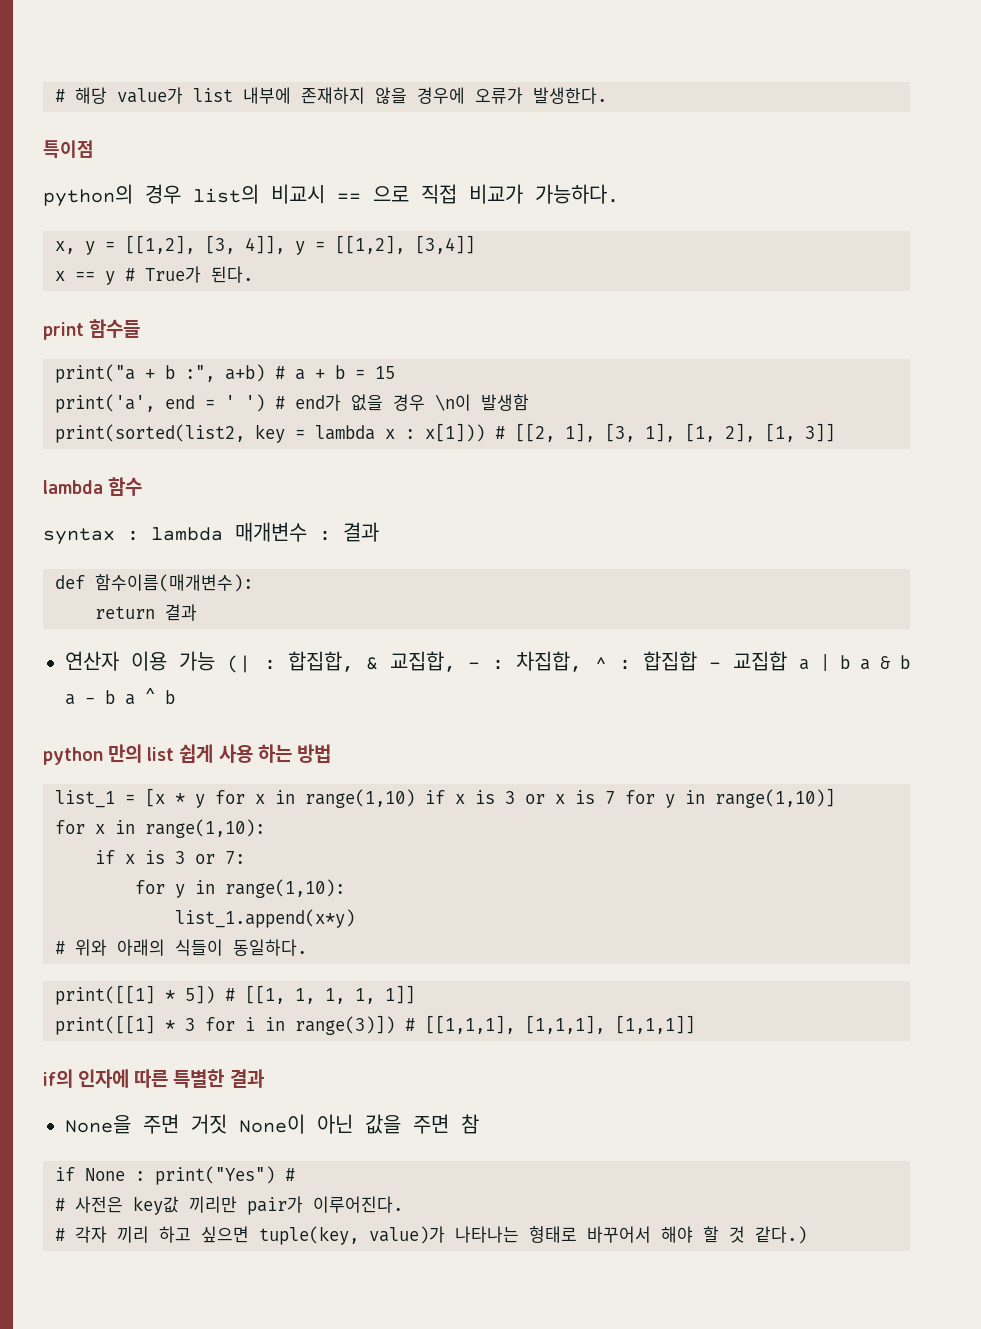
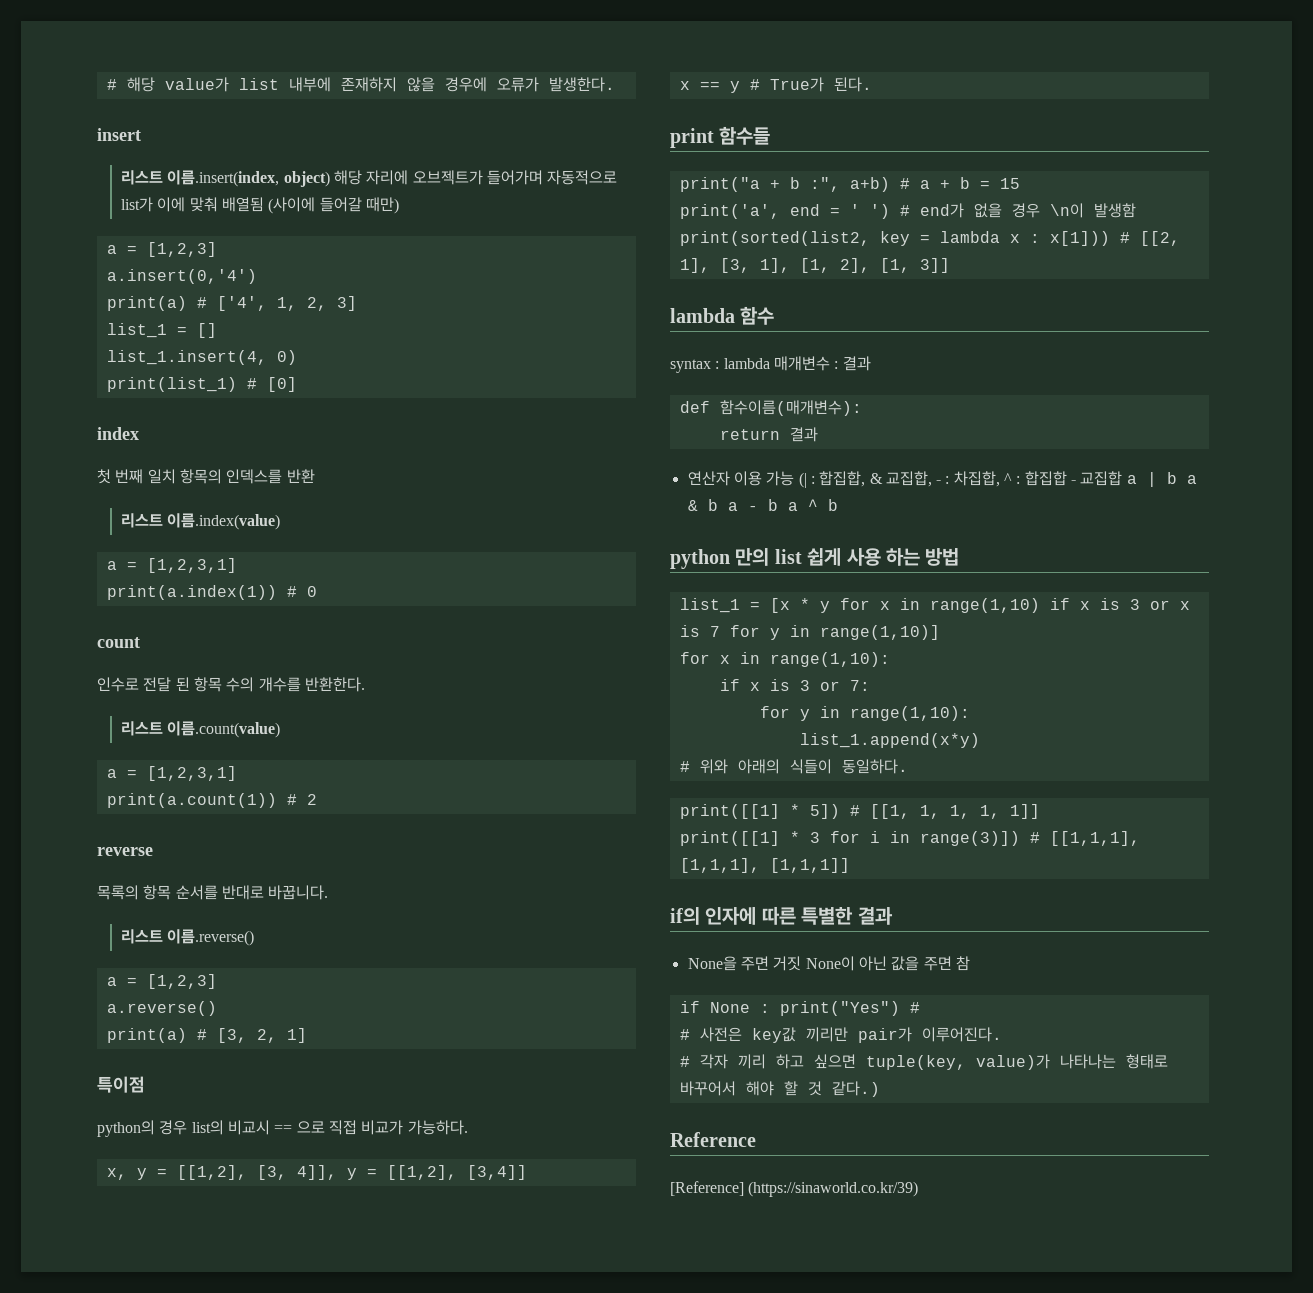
(607, 95) none -> [97,128,141,141] [121,170,618,187] [121,197,400,214] [106,242,217,257] [106,269,257,284] [106,296,357,311] [106,323,217,338] [106,350,297,365] [106,377,297,392] [97,427,139,440] [97,469,315,484] [121,513,281,530] [106,558,237,573] [106,585,317,600] [97,637,140,648] [97,677,365,692] [121,721,281,738] [106,766,237,781] [106,793,317,808] [97,847,153,856] [97,885,329,900] [121,929,255,946] [106,974,217,989] [106,1001,217,1016] [106,1028,307,1043] // insert // 리스트 이름.insert(index, object) 해당 자리에 오브젝트가 들어가며 자동적으로 list가 이에 맞춰 배열됨 (사이에 들어갈 때만) // a = [1,2,3] // a.insert(0,'4') // print(a) # ['4', 1, 2, 3] // list_1 = [] // list_1.insert(4, 0) // print(list_1) # [0] // index // 첫 번째 일치 항목의 인덱스를 반환 // 리스트 이름.index(value) // a = [1,2,3,1] // print(a.index(1)) # 0 // count // 인수로 전달 된 항목 수의 개수를 반환한다. // 리스트 이름.count(value) // a = [1,2,3,1] // print(a.count(1)) # 2 // reverse // 목록의 항목 순서를 반대로 바꿉니다. // 리스트 이름.reverse() // a = [1,2,3] // a.reverse() // print(a) # [3, 2, 1]
(807, 1235) none -> [670,1132,756,1147] [670,1181,919,1197] // Reference // [Reference] (https://sinaworld.co.kr/39)

